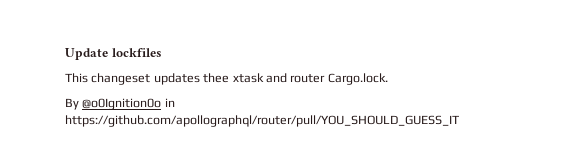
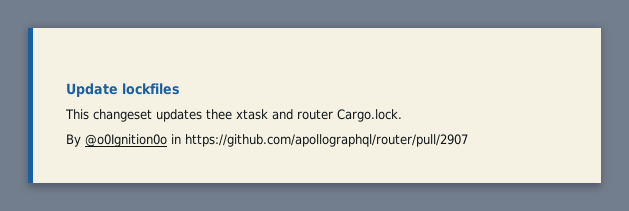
[65,115,459,127] https://github.com/apollographql/router/pull/YOU_SHOULD_GUESS_IT -> [185,134,468,147] https://github.com/apollographql/router/pull/2907

